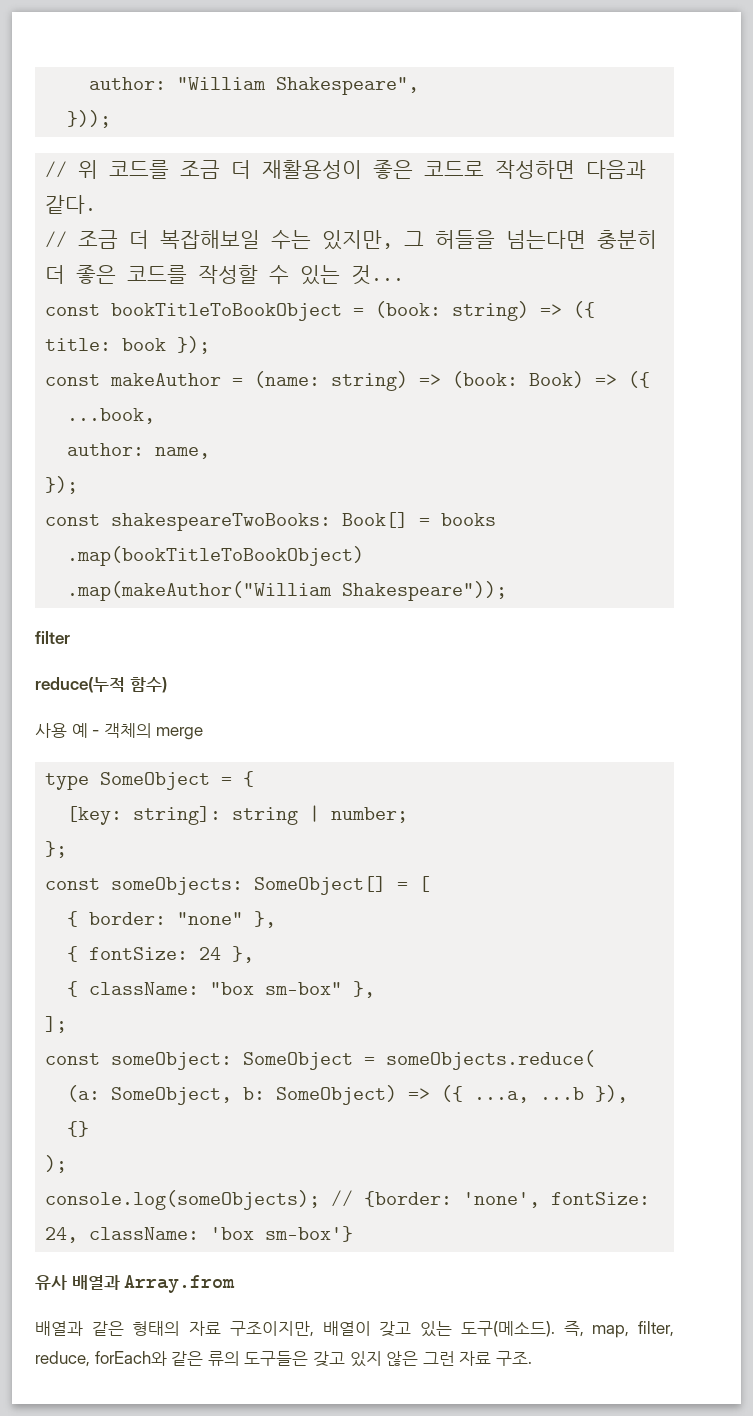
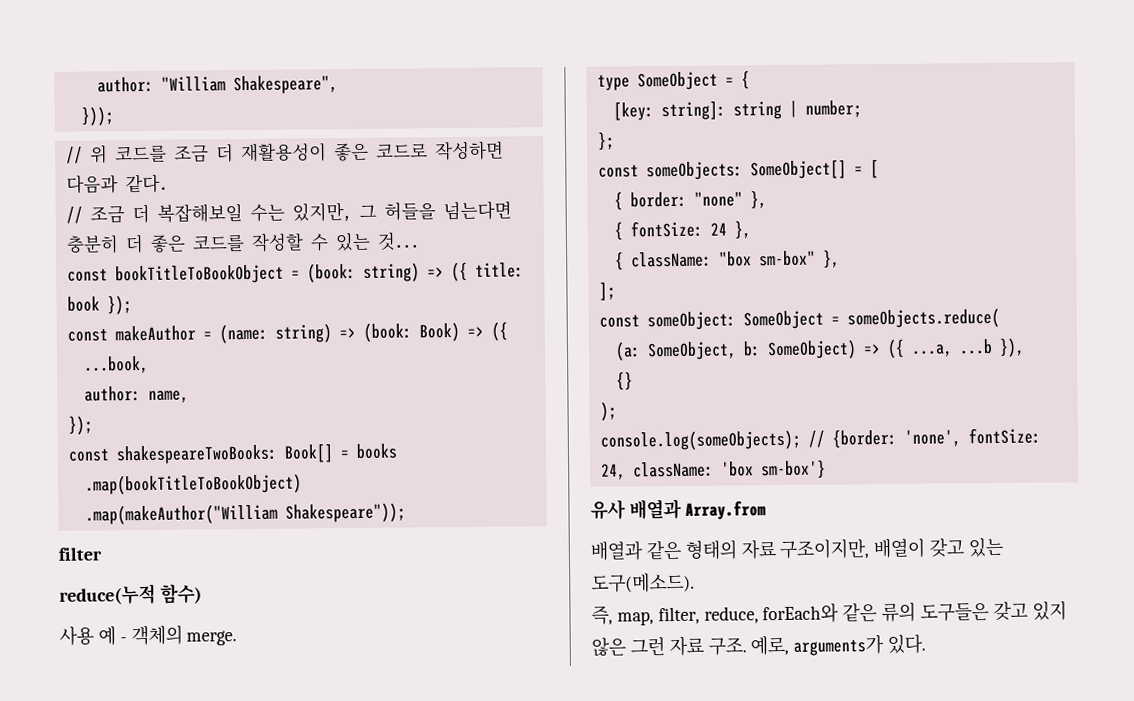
[156,727,204,740] merge -> [186,630,238,646] merge.
(555, 1329) none -> (695, 582) //
(532, 1358) none -> [750,633,927,656] 예로, arguments가 있다.

